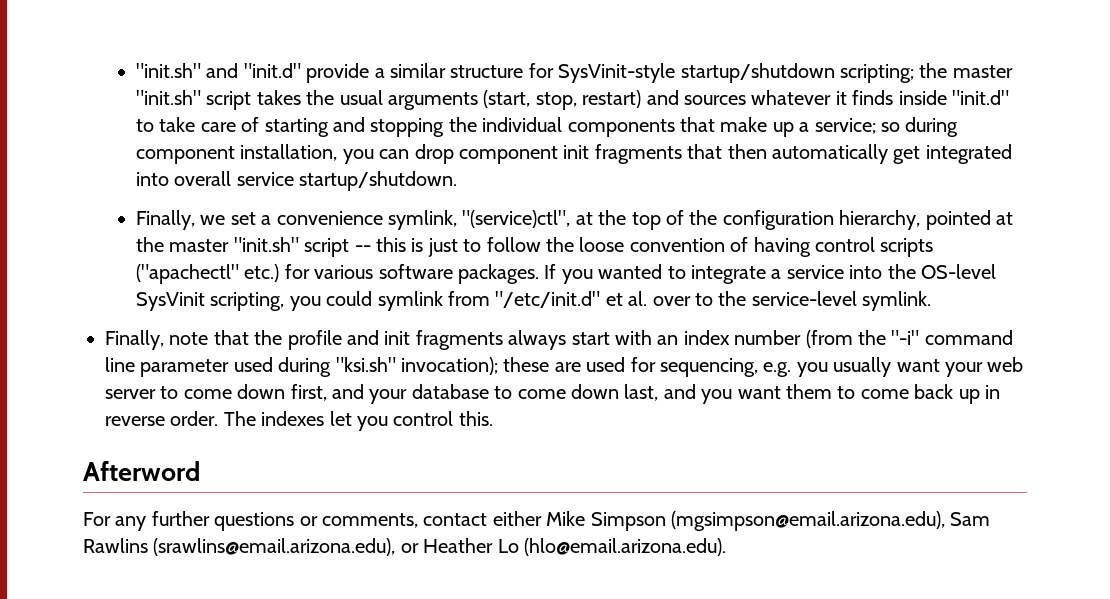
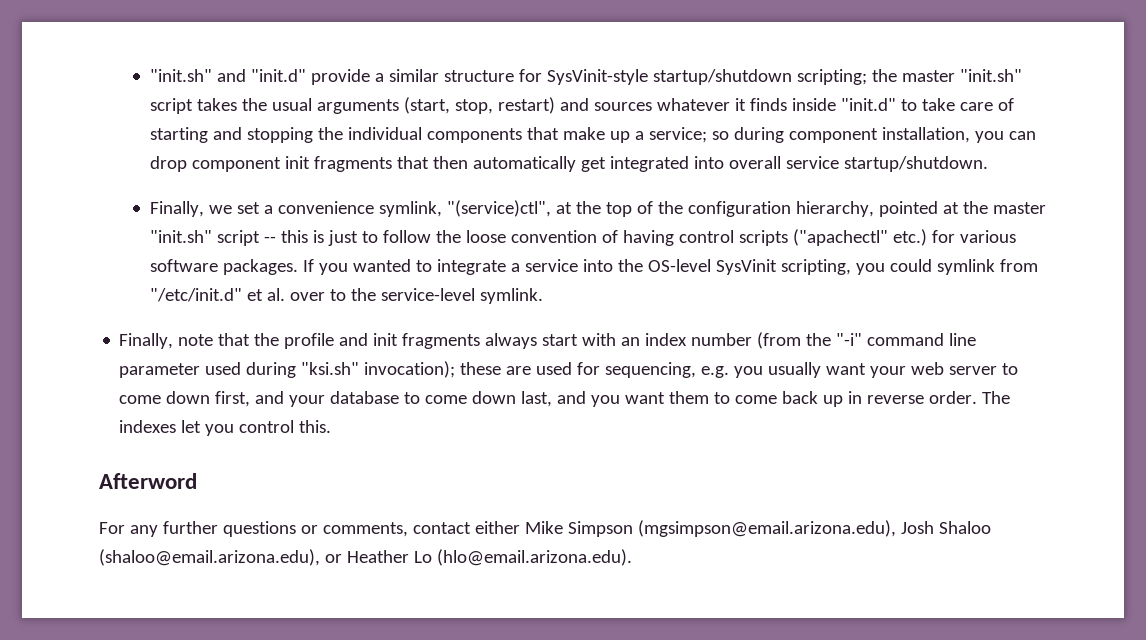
[950,512,991,526] [83,538,396,556] Sam Rawlins (srawlins@email.arizona.edu), -> [900,521,991,534] [99,549,320,566] Josh Shaloo (shaloo@email.arizona.edu),

